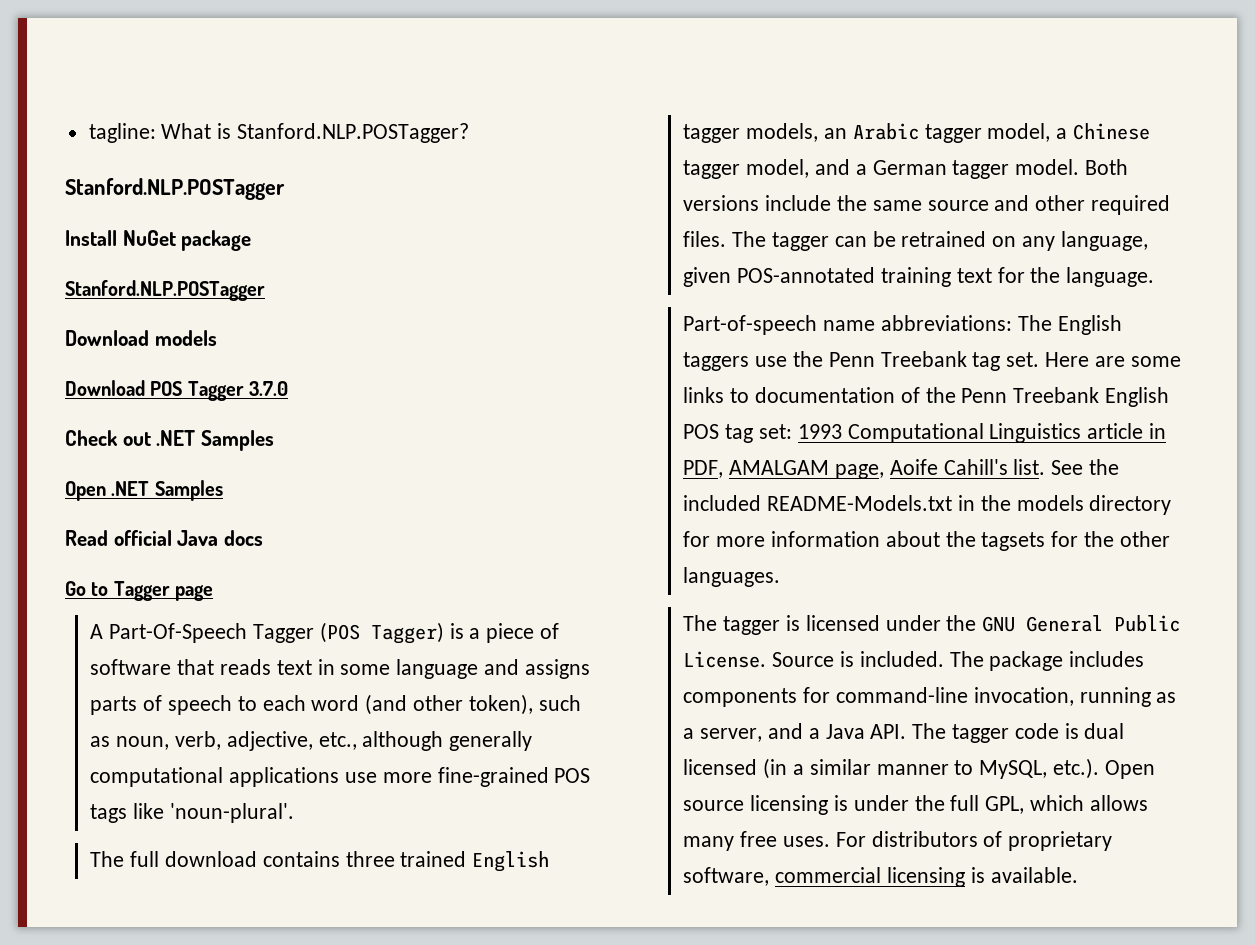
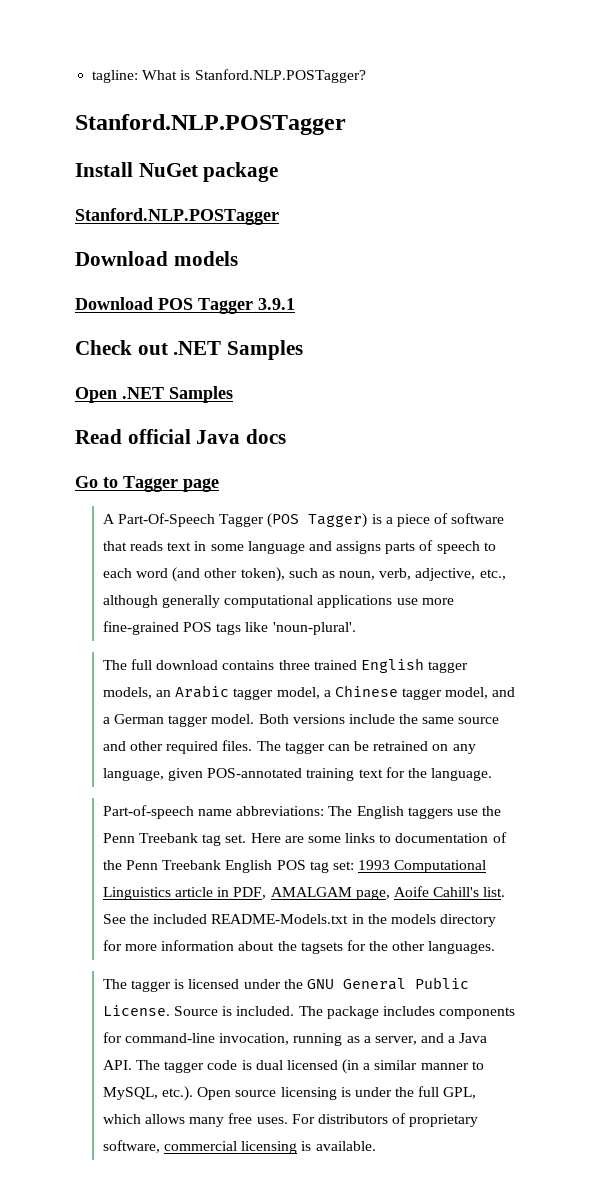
[249,381,289,396] 3.7.0 -> [258,298,295,310] 3.9.1

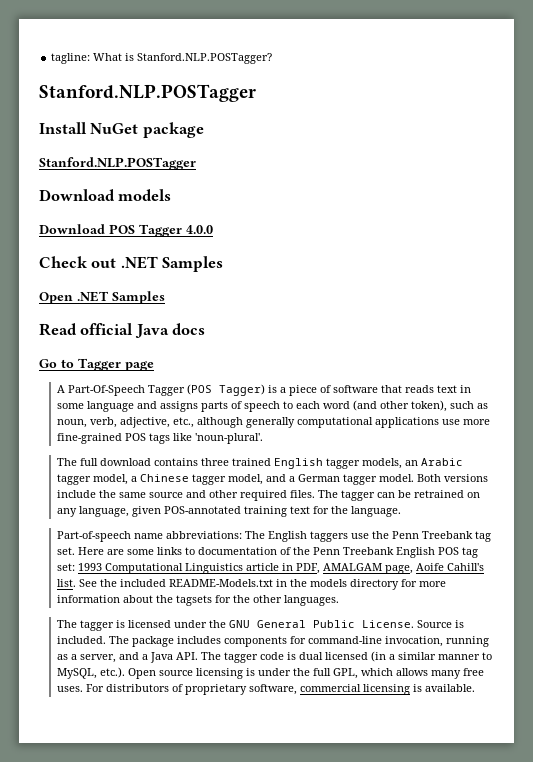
[258,298,295,310] 3.9.1 -> [186,225,213,234] 4.0.0

